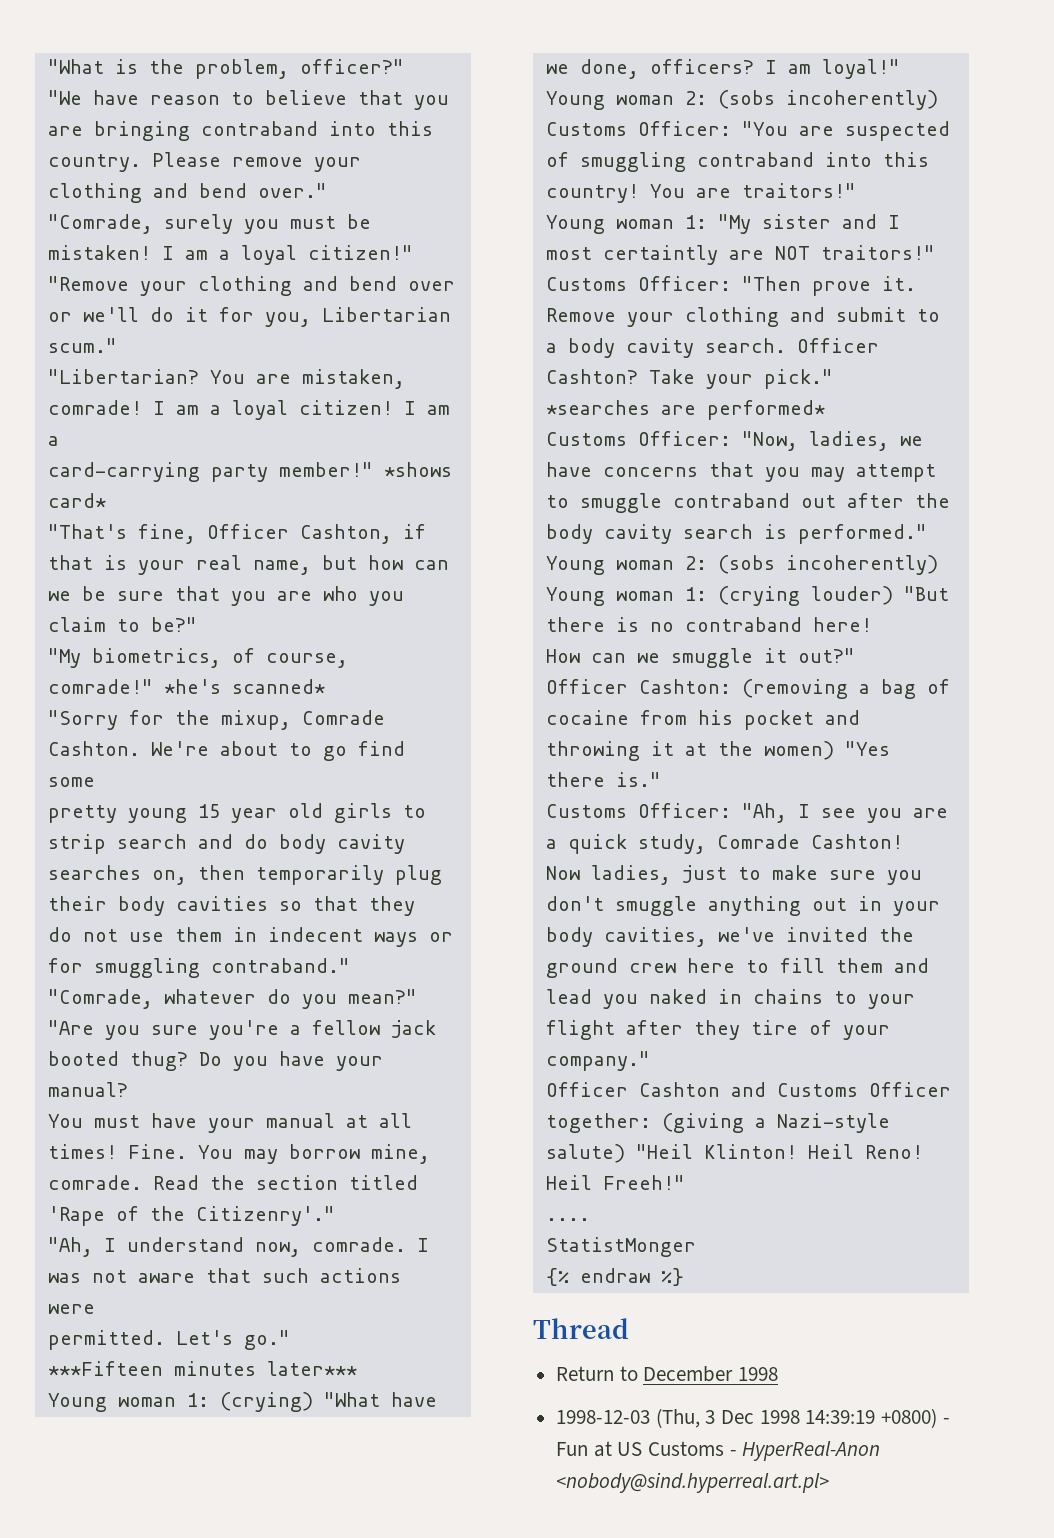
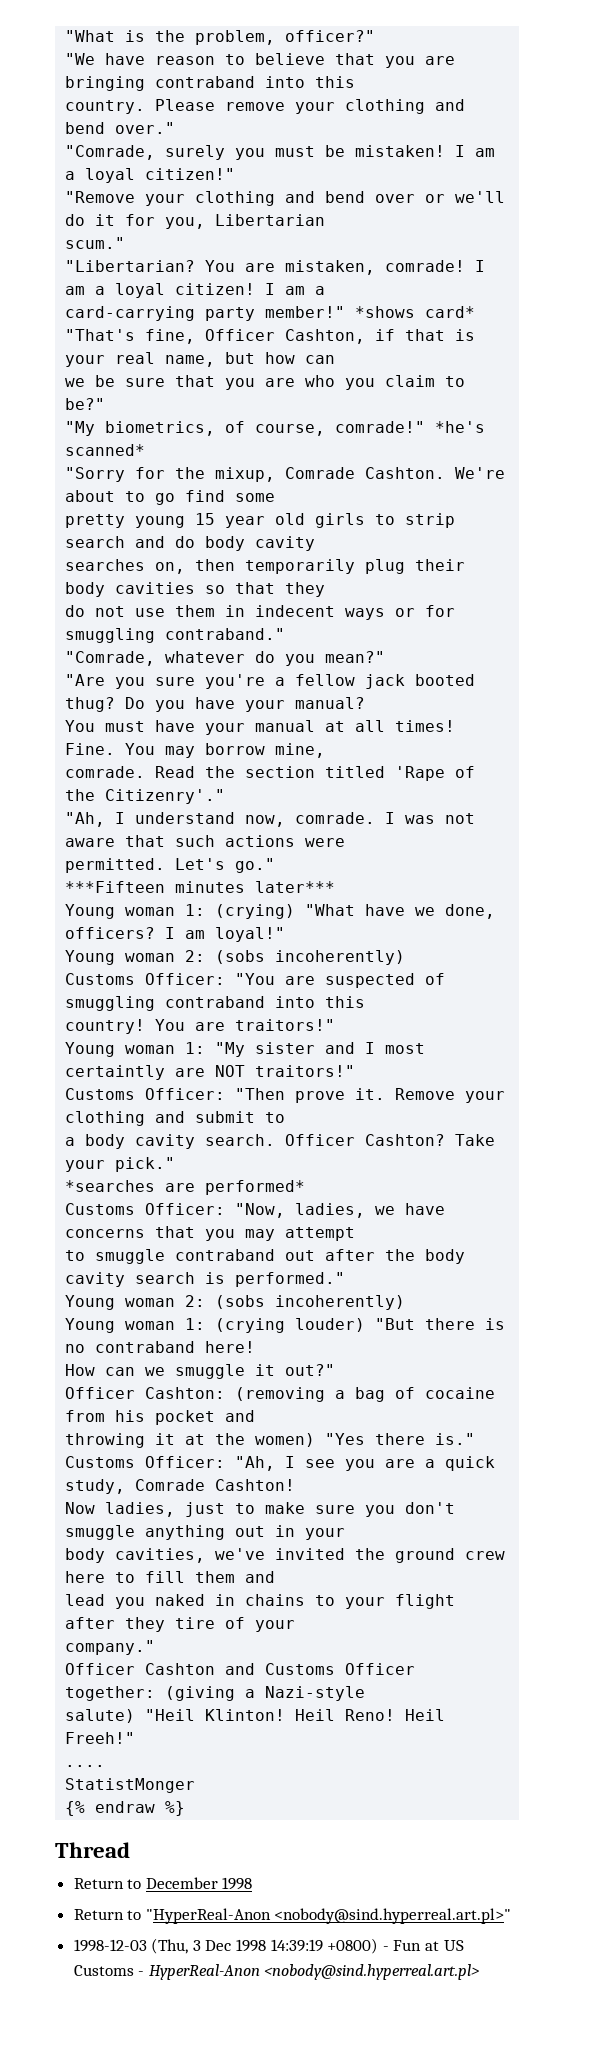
(779, 1374) none -> [73,1908,512,1924] // Return to "HyperReal-Anon <nobody@sind.hyperreal.art.pl>"

